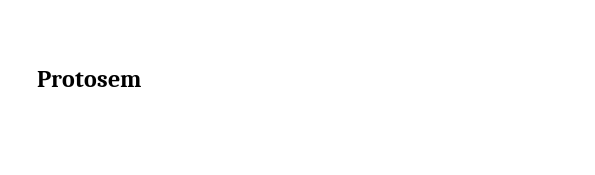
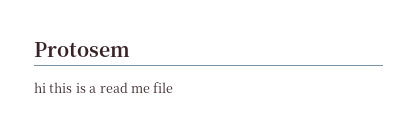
(141, 79) none -> [34,82,174,93] // hi this is a read me file

